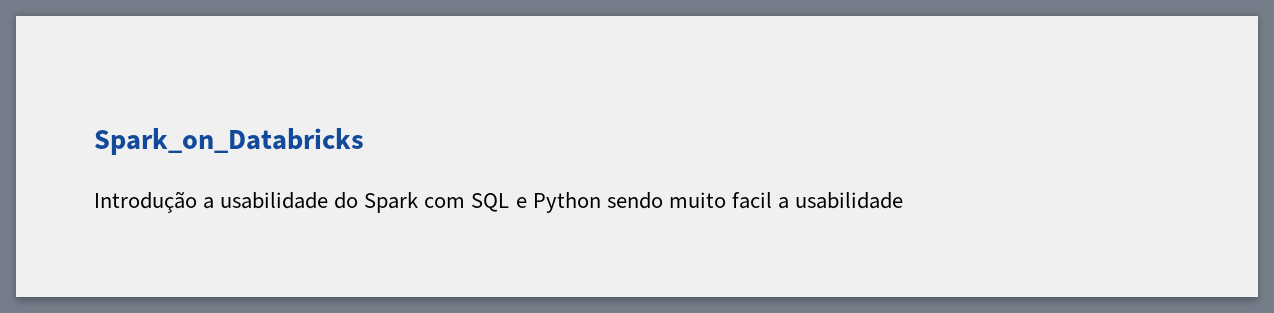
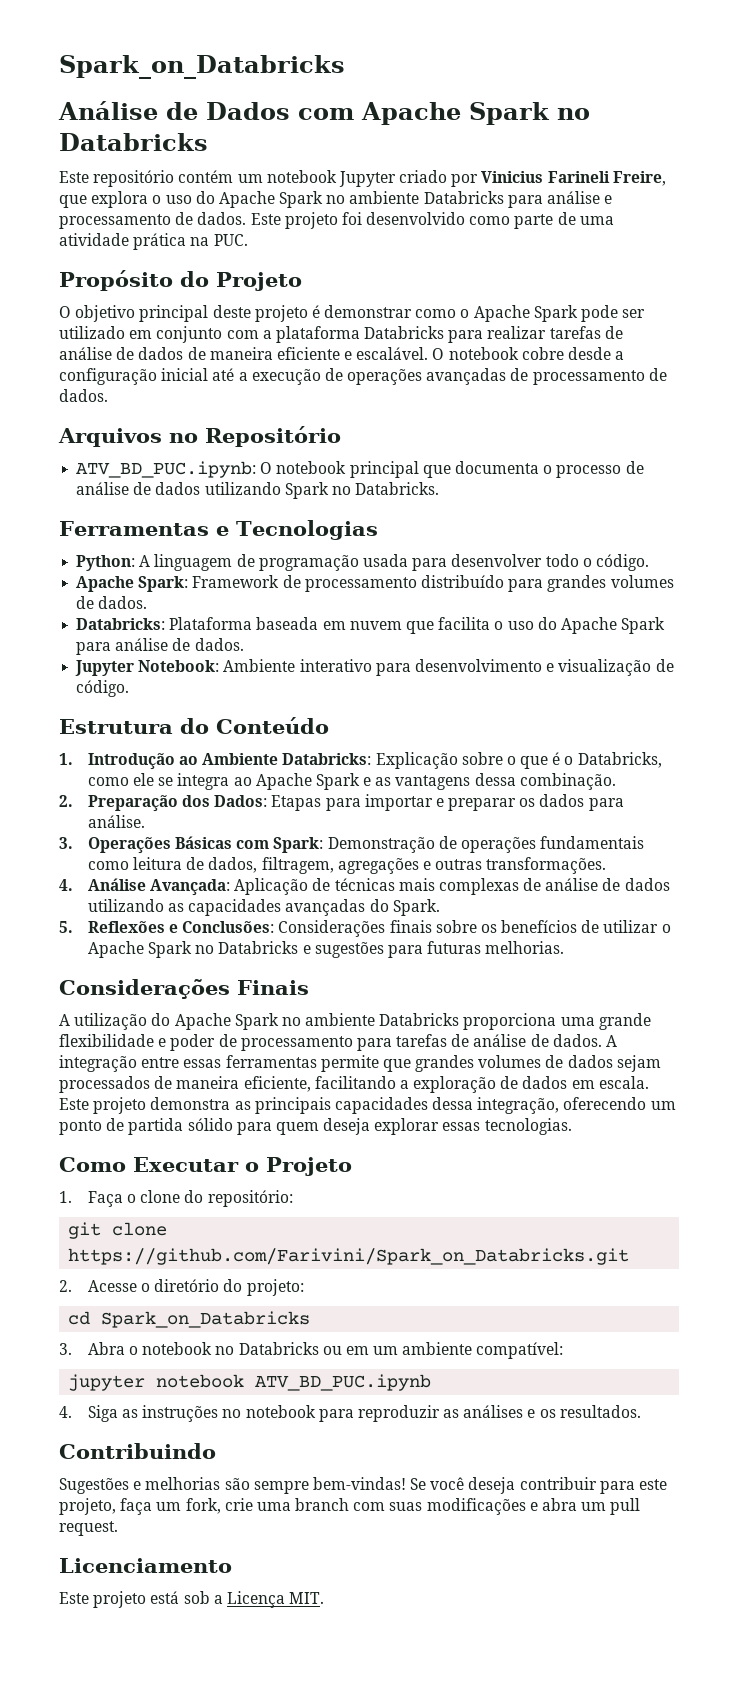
[94,128,364,155] [94,191,903,213] Spark_on_Databricks // Introdução a usabilidade do Spark com SQL e Python sendo muito facil a usabilidade -> [59,55,345,79] [58,101,590,125] [59,133,208,151] [59,170,666,187] [59,191,613,208] [59,212,614,229] [59,233,248,250] [59,270,302,291] [59,305,646,322] [59,326,623,343] [59,347,625,360] [59,368,667,385] [59,389,108,402] [58,426,341,447] [76,461,644,478] [76,482,440,499] [59,520,378,540] [76,554,649,571] [76,575,674,592] [76,596,148,609] [76,617,666,634] [76,638,244,655] [75,659,674,676] [76,680,130,697] [59,717,329,734] [59,752,662,770] [87,773,616,790] [59,794,624,812] [87,815,145,828] [59,836,645,854] [87,857,607,874] [59,878,670,896] [87,899,440,916] [59,920,671,937] [87,941,565,958] [59,979,309,999] [59,1013,651,1030] [59,1034,618,1051] [59,1055,661,1072] [59,1076,649,1093] [59,1097,676,1114] [59,1118,572,1135] [59,1157,352,1176] [59,1190,293,1207] [68,1222,168,1239] [68,1248,630,1265] [59,1279,304,1296] [68,1311,311,1328] [59,1342,564,1359] [68,1374,432,1391] [59,1405,641,1422] [59,1443,216,1459] [59,1477,668,1494] [59,1498,641,1515] [59,1521,118,1536] [59,1558,232,1573] [59,1591,325,1608] Spark_on_Databricks // Análise de Dados com Apache Spark no Databricks // Este repositório contém um notebook Jupyter criado por Vinicius Farineli Freire, que explora o uso do Apache Spark no ambiente Databricks para análise e processamento de dados. Este projeto foi desenvolvido como parte de uma atividade prática na PUC. // Propósito do Projeto // O objetivo principal deste projeto é demonstrar como o Apache Spark pode ser utilizado em conjunto com a plataforma Databricks para realizar tarefas de análise de dados de maneira eficiente e escalável. O notebook cobre desde a configuração inicial até a execução de operações avançadas de processamento de dados. // Arquivos no Repositório // ATV_BD_PUC.ipynb: O notebook principal que documenta o processo de análise de dados utilizando Spark no Databricks. // Ferramentas e Tecnologias // Python: A linguagem de programação usada para desenvolver todo o código. // Apache Spark: Framework de processamento distribuído para grandes volumes de dados. // Databricks: Plataforma baseada em nuvem que facilita o uso do Apache Spark para análise de dados. // Jupyter Notebook: Ambiente interativo para desenvolvimento e visualização de código. // Estrutura do Conteúdo // 1. Introdução ao Ambiente Databricks: Explicação sobre o que é o Databricks, como ele se integra ao Apache Spark e as vantagens dessa combinação. // 2. Preparação dos Dados: Etapas para importar e preparar os dados para análise. // 3. Operações Básicas com Spark: Demonstração de operações fundamentais como leitura de dados, filtragem, agregações e outras transformações. // 4. Análise Avançada: Aplicação de técnicas mais complexas de análise de dados utilizando as capacidades avançadas do Spark. // 5. Reflexões e Conclusões: Considerações finais sobre os benefícios de utilizar o Apache Spark no Databricks e sugestões para futuras melhorias. // Considerações Finais // A utilização do Apache Spark no ambiente Databricks proporciona uma grande flexibilidade e poder de processamento para tarefas de análise de dados. A integração entre essas ferramentas permite que grandes volumes de dados sejam processados de maneira eficiente, facilitando a exploração de dados em escala. Este projeto demonstra as principais capacidades dessa integração, oferecendo um ponto de partida sólido para quem deseja explorar essas tecnologias. // Como Executar o Projeto // 1. Faça o clone do repositório: // git clone https://github.com/Farivini/Spark_on_Databricks.git // 2. Acesse o diretório do projeto: // cd Spark_on_Databricks // 3. Abra o notebook no Databricks ou em um ambiente compatível: // jupyter notebook ATV_BD_PUC.ipynb // 4. Siga as instruções no notebook para reproduzir as análises e os resultados. // Contribuindo // Sugestões e melhorias são sempre bem-vindas! Se você deseja contribuir para este projeto, faça um fork, crie uma branch com suas modificações e abra um pull request. // Licenciamento // Este projeto está sob a Licença MIT.

